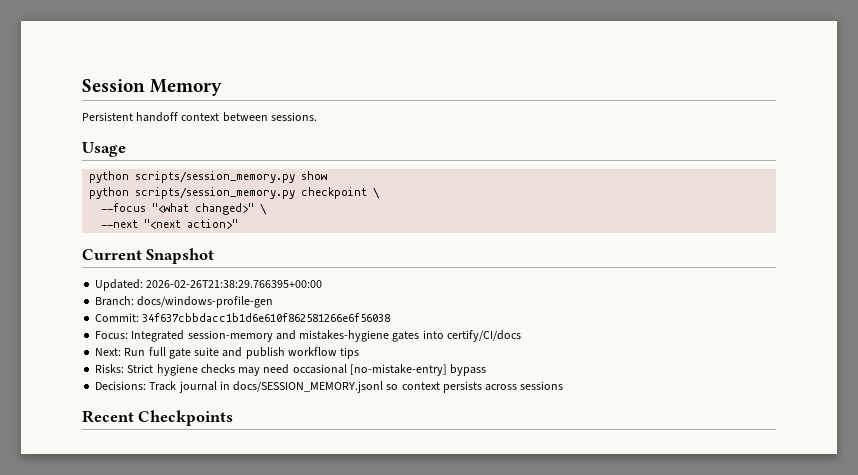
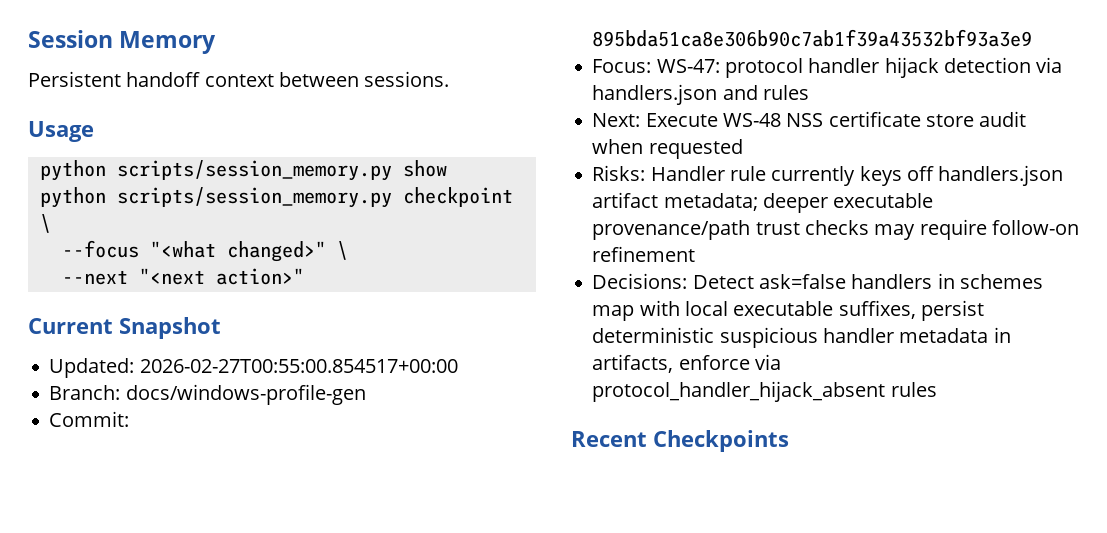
[146,280,323,288] 2026-02-26T21:38:29.766395+00:00 -> [139,359,458,373] 2026-02-27T00:55:00.854517+00:00
[142,313,391,322] 34f637cbbdacc1b1d6e610f862581266e6f56038 -> [592,29,1033,47] 895bda51ca8e306b90c7ab1f39a43532bf93a3e9
[131,330,521,342] [95,347,360,359] [95,364,487,376] [95,381,564,393] Integrated session-memory and mistakes-hygiene gates into certify/CI/docs // Next: Run full gate suite and publish workflow tips // Risks: Strict hygiene checks may need occasional [no-mistake-entry] bypass // Decisions: Track journal in docs/SESSION_MEMORY.jsonl so context persists across sessions -> [656,57,1063,78] [592,84,809,105] [592,111,1027,127] [592,139,743,159] [592,165,1064,186] [592,192,934,213] [592,219,1079,240] [592,246,696,262] [592,273,1043,289] [592,300,984,321] [592,327,1011,348] [592,354,781,373] [592,381,937,402] WS-47: protocol handler hijack detection via handlers.json and rules // Next: Execute WS-48 NSS certificate store audit when requested // Risks: Handler rule currently keys off handlers.json artifact metadata; deeper executable provenance/path trust checks may require follow-on refinement // Decisions: Detect ask=false handlers in schemes map with local executable suffixes, persist deterministic suspicious handler metadata in artifacts, enforce via protocol_handler_hijack_absent rules

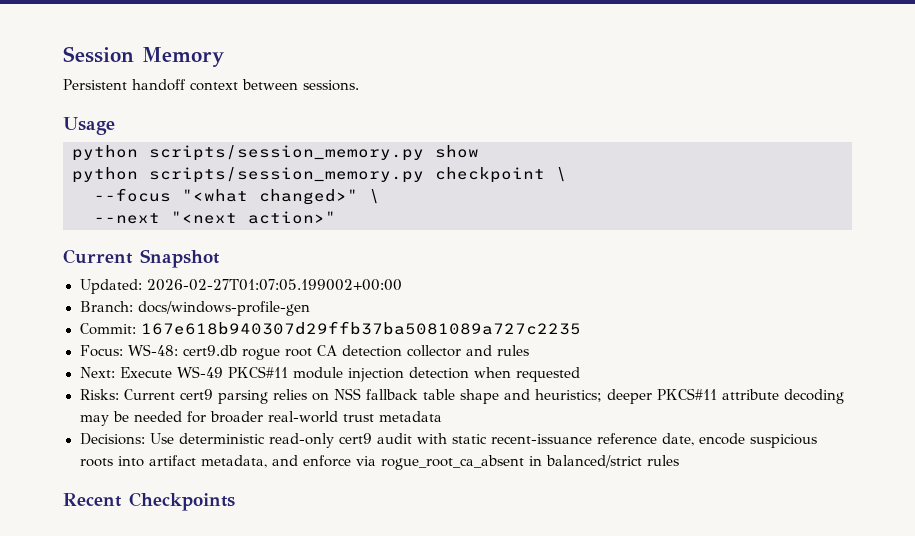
[139,359,458,373] 2026-02-27T00:55:00.854517+00:00 -> [146,279,402,291] 2026-02-27T01:07:05.199002+00:00
[592,29,1033,47] 895bda51ca8e306b90c7ab1f39a43532bf93a3e9 -> [140,321,581,335] 167e618b940307d29ffb37ba5081089a727c2235
[656,57,1063,78] [592,84,809,105] [592,111,1027,127] [592,139,743,159] [592,165,1064,186] [592,192,934,213] [592,219,1079,240] [592,246,696,262] [592,273,1043,289] [592,300,984,321] [592,327,1011,348] [592,354,781,373] [592,381,886,402] WS-47: protocol handler hijack detection via handlers.json and rules // Next: Execute WS-48 NSS certificate store audit when requested // Risks: Handler rule currently keys off handlers.json artifact metadata; deeper executable provenance/path trust checks may require follow-on refinement // Decisions: Detect ask=false handlers in schemes map with local executable suffixes, persist deterministic suspicious handler metadata in artifacts, enforce via protocol_handler_hijack_absent -> [127,344,529,360] [79,366,580,382] [79,388,844,404] [79,411,442,426] [79,433,817,448] [79,455,642,470] WS-48: cert9.db rogue root CA detection collector and rules // Next: Execute WS-49 PKCS#11 module injection detection when requested // Risks: Current cert9 parsing relies on NSS fallback table shape and heuristics; deeper PKCS#11 attribute decoding may be needed for broader real-world trust metadata // Decisions: Use deterministic read-only cert9 audit with static recent-issuance reference date, encode suspicious roots into artifact metadata, and enforce via rogue_root_ca_absent in balanced/strict

